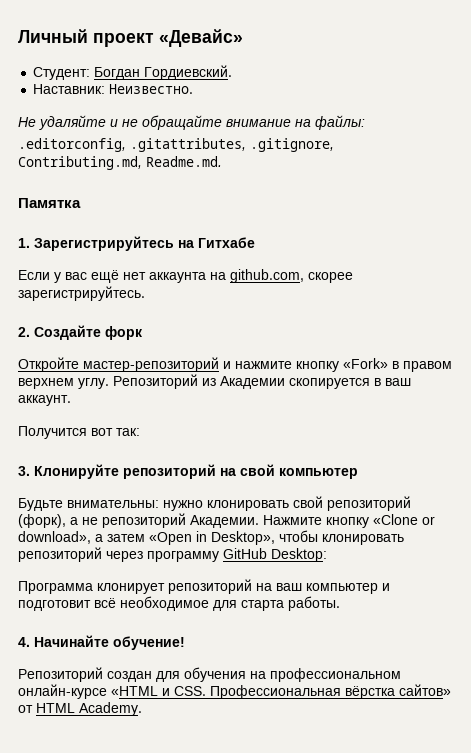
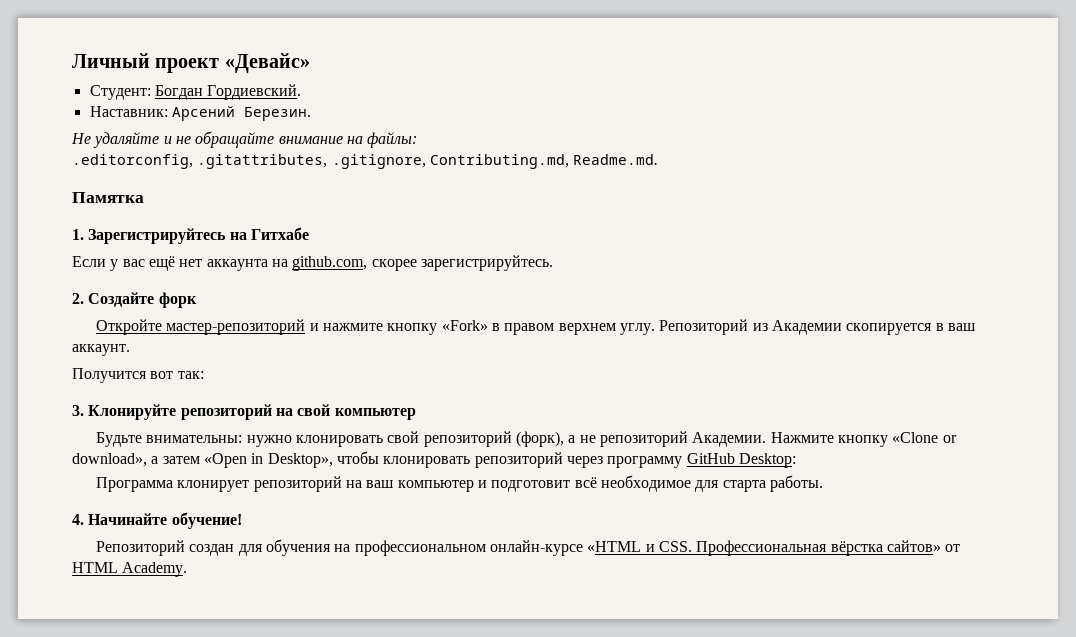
[109,84,194,94] Неизвестно. -> [171,106,311,121] Арсений Березин.

